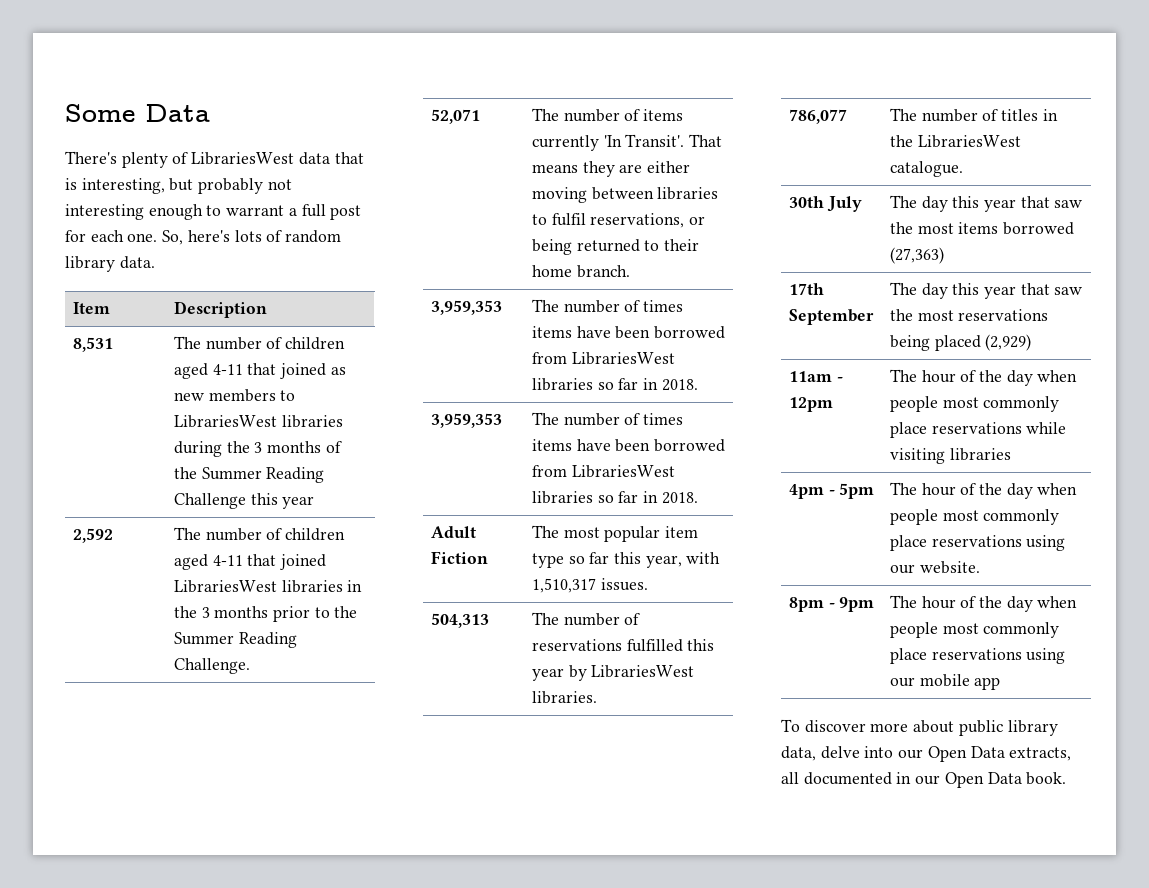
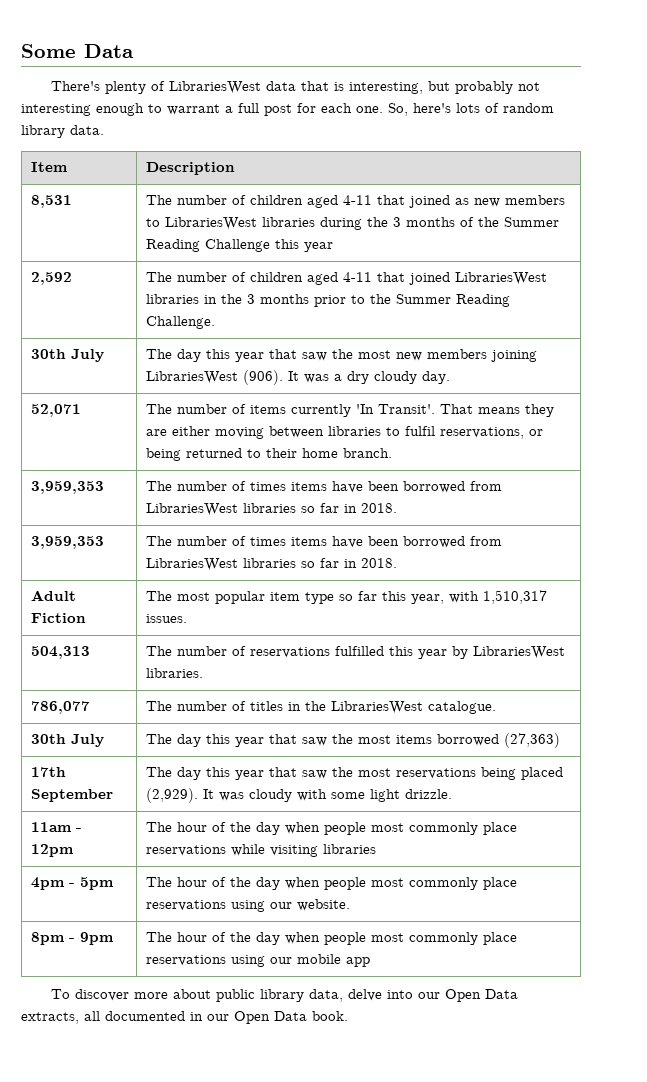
(250, 666) none -> [31,349,105,362] [146,349,538,362] [146,370,451,385] // 30th July | The day this year that saw the most new members joining LibrariesWest (906). It was a dry cloudy day.
[985,334,1032,351] (2,929) -> [146,788,453,803] (2,929). It was cloudy with some light drizzle.

